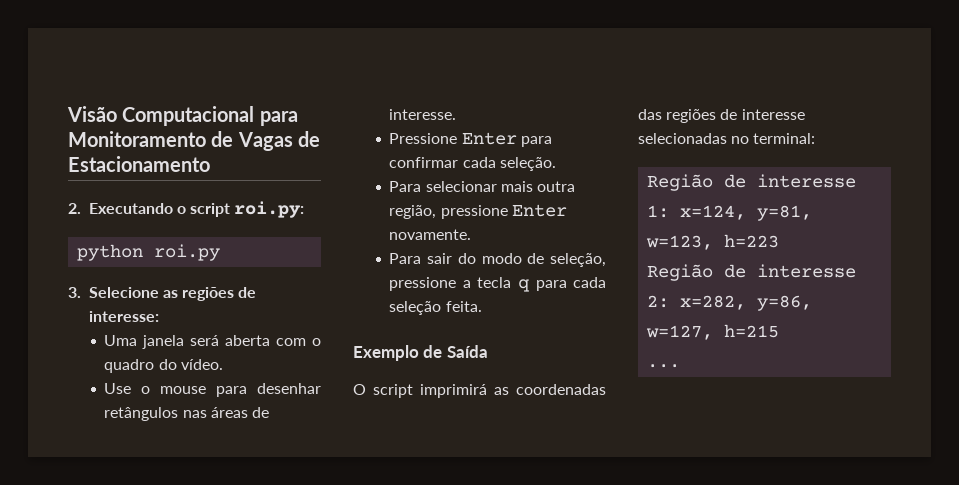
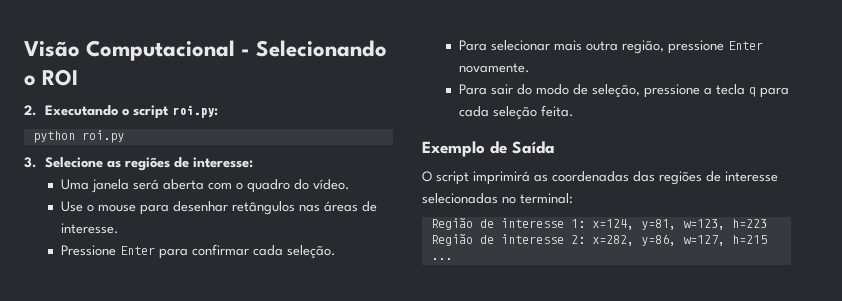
[259,111,298,126] [68,131,320,151] [68,156,210,172] para Monitoramento de Vagas de Estacionamento -> [241,40,388,57] [24,69,79,86] - Selecionando o ROI

